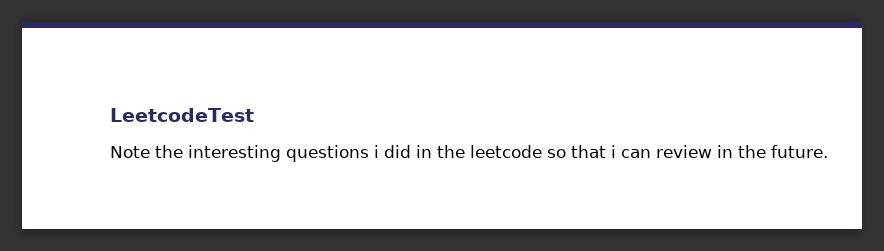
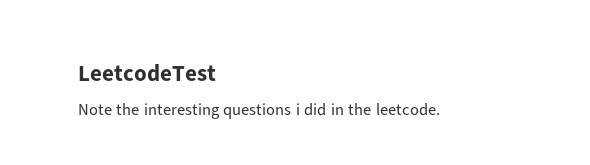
[470,145,828,158] leetcode so that i can review in the future. -> [375,103,440,116] leetcode.

